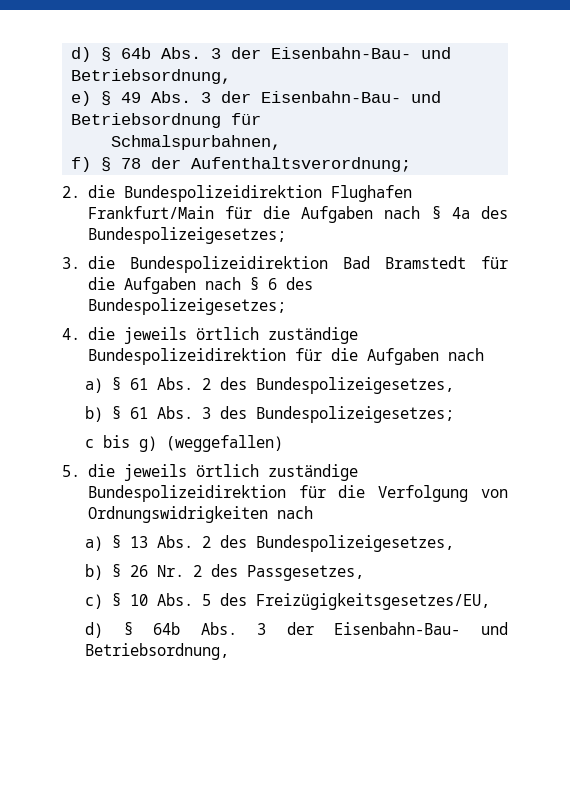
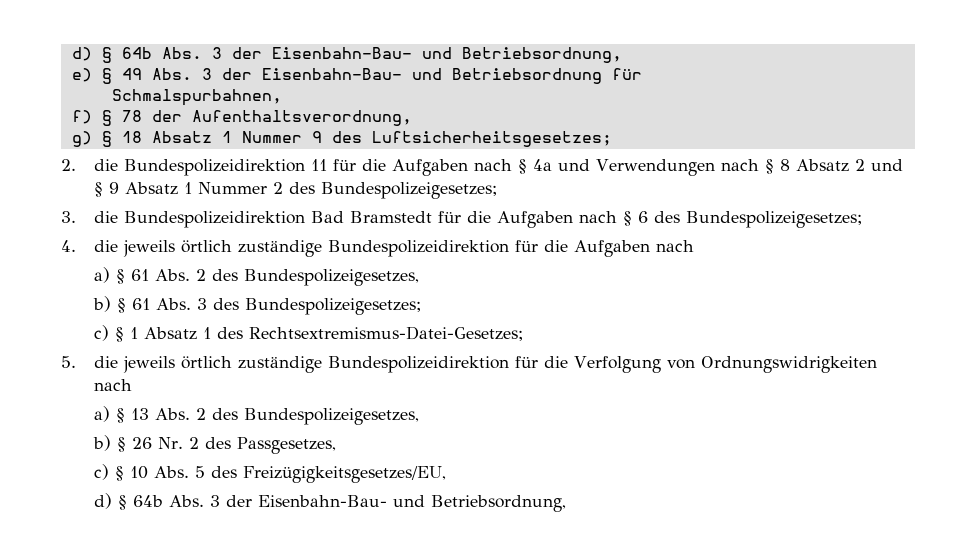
[191,157,412,172] Aufenthaltsverordnung; -> [191,110,412,126] [71,131,612,147] Aufenthaltsverordnung, // g) § 18 Absatz 1 Nummer 9 des Luftsicherheitsgesetzes;
[330,185,412,202] [87,206,214,219] Flughafen Frankfurt/Main -> [310,159,327,171] 11
(470, 213) none -> [557,159,903,176] [93,182,283,197] und Verwendungen nach § 8 Absatz 2 und § 9 Absatz 1 Nummer 2
[85,435,284,452] c bis g) (weggefallen) -> [93,325,523,342] c) § 1 Absatz 1 des Rechtsextremismus-Datei-Gesetzes;

